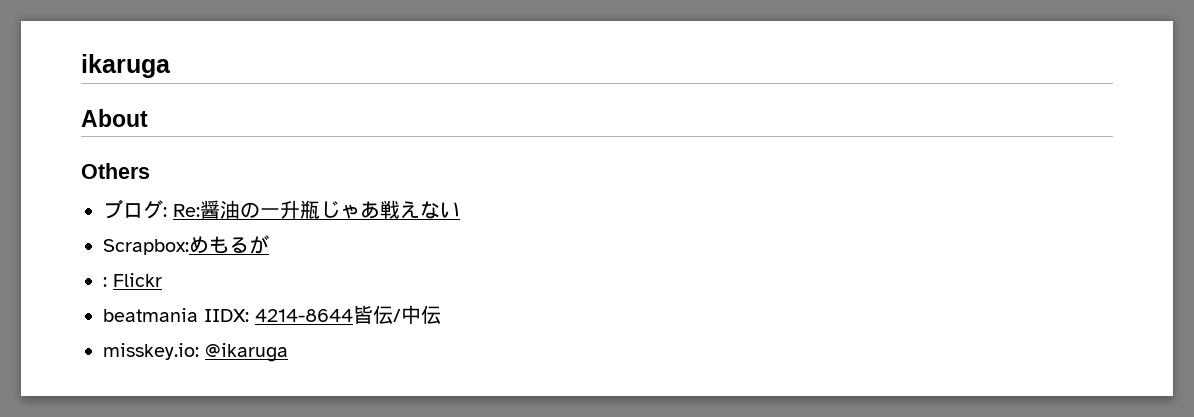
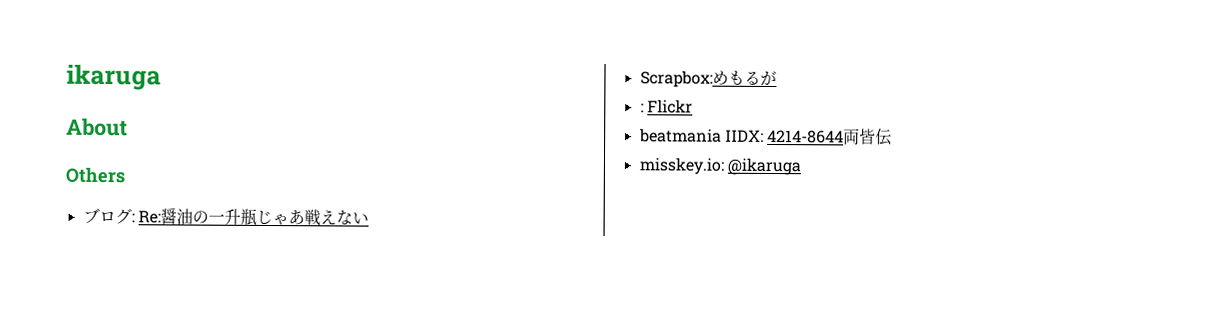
(353, 315) none -> [843,128,861,146] 両
[393,305,441,324] /中伝 -> (894, 137) none

